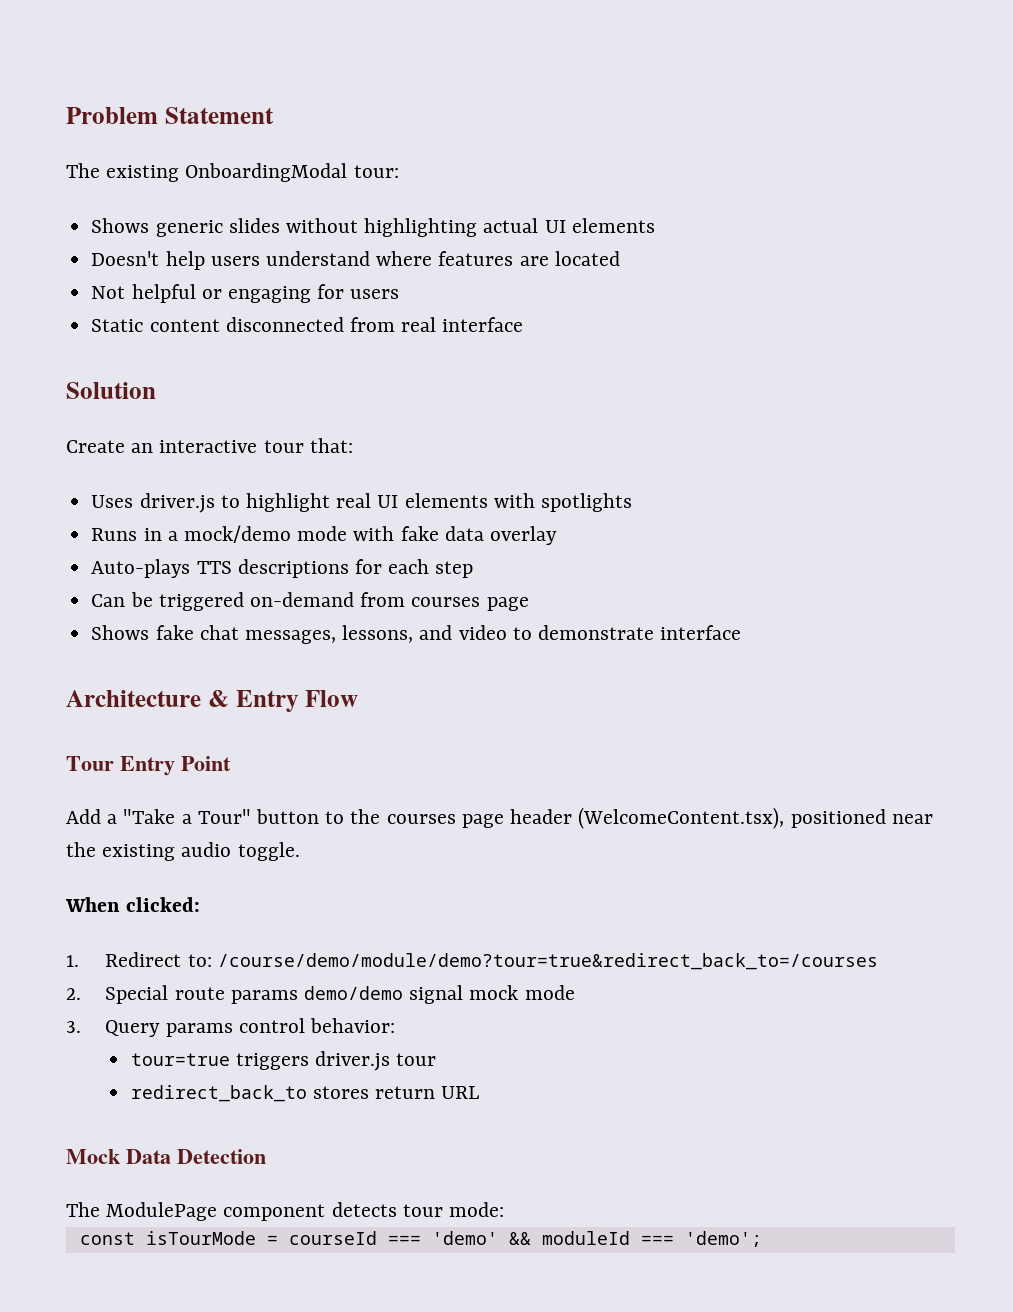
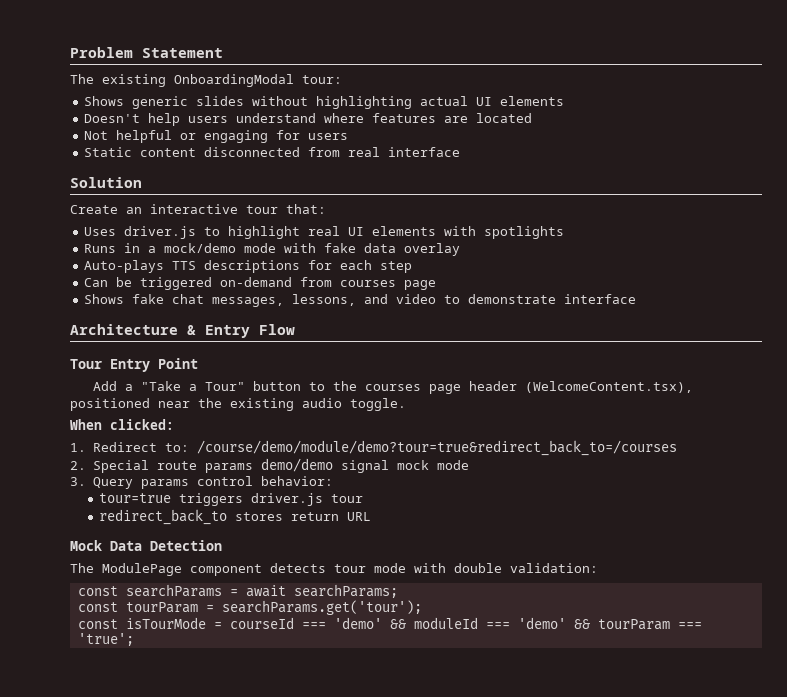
[449,1202,505,1217] mode: -> [374,563,598,573] [77,584,398,598] [77,600,422,615] mode with double validation: // const searchParams = await searchParams; // const tourParam = searchParams.get('tour');
[684,1231,762,1247] 'demo'; -> [517,617,702,630] [77,633,134,646] 'demo' && tourParam === 'true';

